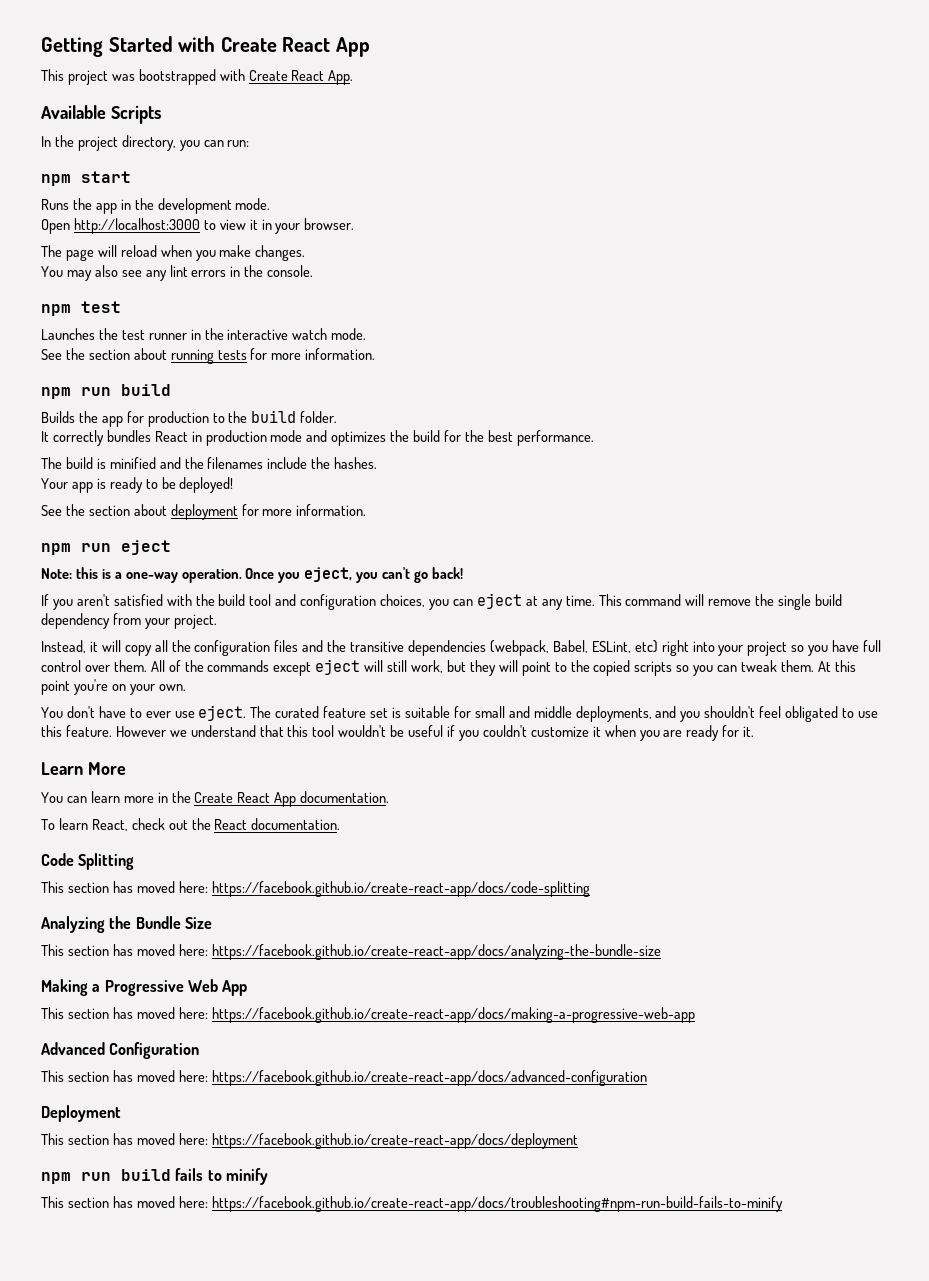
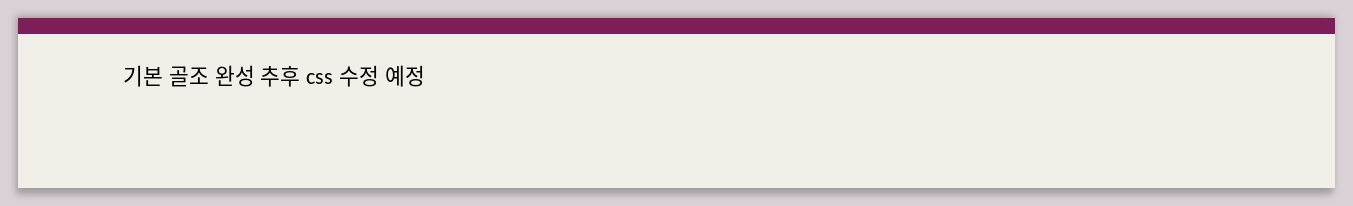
[41,36,370,57] [41,69,354,85] [41,105,161,124] [41,135,250,151] [41,171,131,186] [41,198,271,214] [41,218,355,234] [41,245,306,261] [41,265,314,281] [41,301,121,316] [41,328,367,340] [41,348,376,364] [41,384,171,399] [41,410,338,427] [41,430,594,446] [41,457,378,469] [41,477,234,493] [41,504,367,520] [41,540,171,555] [41,567,463,583] [41,593,843,610] [41,613,217,629] [41,640,882,656] [41,659,856,676] [41,679,186,695] [41,705,878,722] [41,725,755,741] [41,762,126,775] [41,791,390,807] [41,818,341,831] [41,853,135,870] [41,881,590,897] [41,916,212,933] [41,944,661,960] [41,979,248,996] [41,1007,695,1023] [41,1042,200,1059] [41,1070,647,1086] [41,1105,121,1122] [41,1133,578,1149] [41,1168,268,1185] [41,1196,783,1212] Getting Started with Create React App // This project was bootstrapped with Create React App. // Available Scripts // In the project directory, you can run: // npm start // Runs the app in the development mode. // Open http://localhost:3000 to view it in your browser. // The page will reload when you make changes. // You may also see any lint errors in the console. // npm test // Launches the test runner in the interactive watch mode. // See the section about running tests for more information. // npm run build // Builds the app for production to the build folder. // It correctly bundles React in production mode and optimizes the build for the best performance. // The build is minified and the filenames include the hashes. // Your app is ready to be deployed! // See the section about deployment for more information. // npm run eject // Note: this is a one-way operation. Once you eject, you can't go back! // If you aren't satisfied with the build tool and configuration choices, you can eject at any time. This command will remove the single build dependency from your project. // Instead, it will copy all the configuration files and the transitive dependencies (webpack, Babel, ESLint, etc) right into your project so you have full control over them. All of the commands except eject will still work, but they will point to the copied scripts so you can tweak them. At this point you're on your own. // You don't have to ever use eject. The curated feature set is suitable for small and middle deployments, and you shouldn't feel obligated to use this feature. However we understand that this tool wouldn't be useful if you couldn't customize it when you are ready for it. // Learn More // You can learn more in the Create React App documentation. // To learn React, check out the React documentation. // Code Splitting // This section has moved here: https://facebook.github.io/create-react-app/docs/code-splitting // Analyzing the Bundle Size // This section has moved here: https://facebook.github.io/create-react-app/docs/analyzing-the-bundle-size // Making a Progressive Web App // This section has moved here: https://facebook.github.io/create-react-app/docs/making-a-progressive-web-app // Advanced Configuration // This section has moved here: https://facebook.github.io/create-react-app/docs/advanced-configuration // Deployment // This section has moved here: https://facebook.github.io/create-react-app/docs/deployment // npm run build fails to minify // This section has moved here: https://facebook.github.io/create-react-app/docs/troubleshooting#npm-run-build-fails-to-minify -> [123,65,425,87] 기본 골조 완성 추후 css 수정 예정

